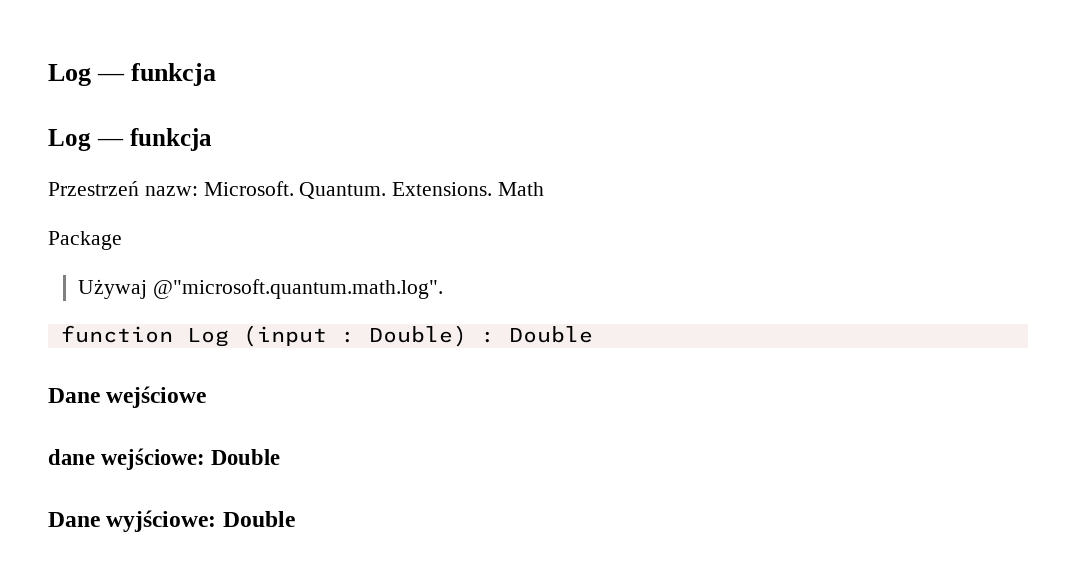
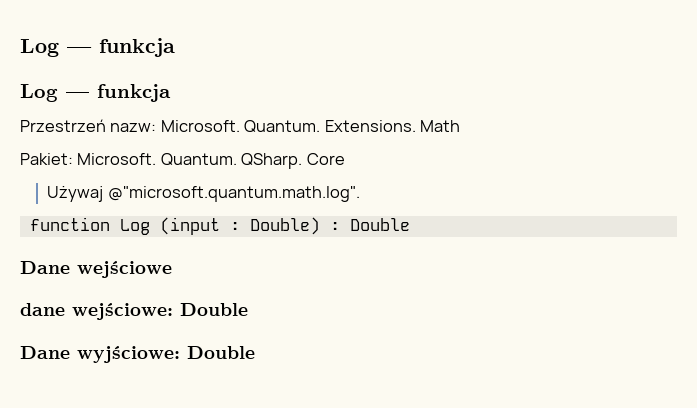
[48,231,122,250] Package -> [20,153,345,169] Pakiet: Microsoft. Quantum. QSharp. Core

